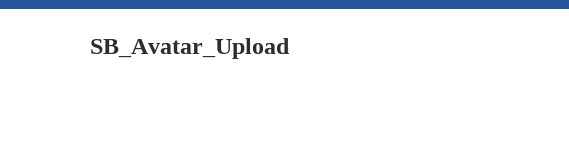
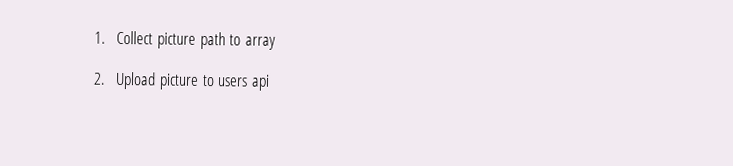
[90,38,290,59] SB_Avatar_Upload -> [94,30,276,50] [93,71,270,91] 1. Collect picture path to array // 2. Upload picture to users api

